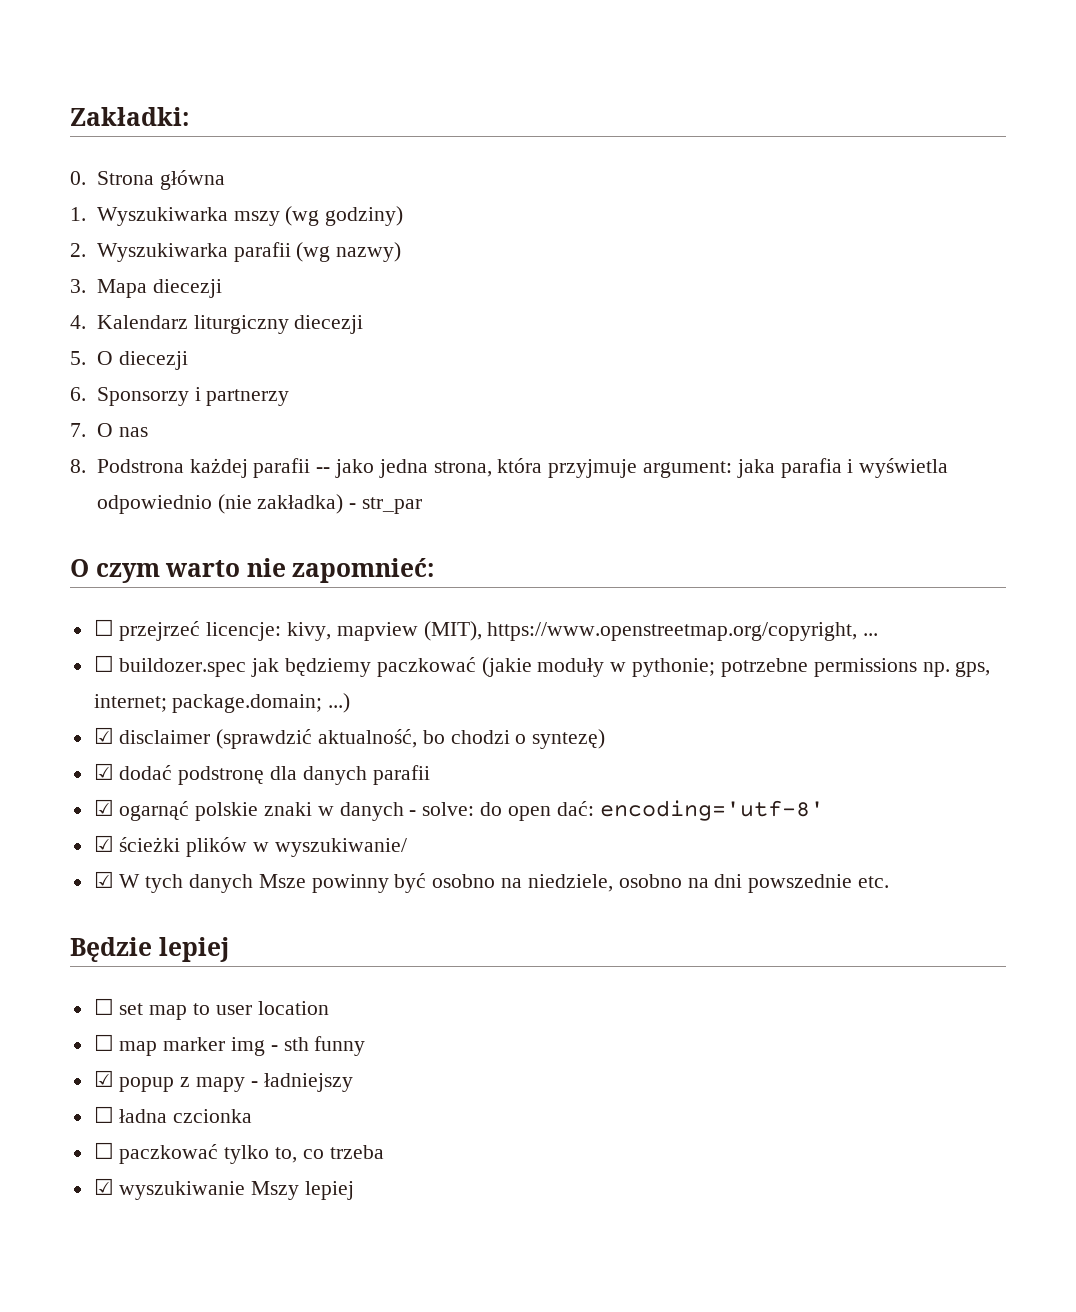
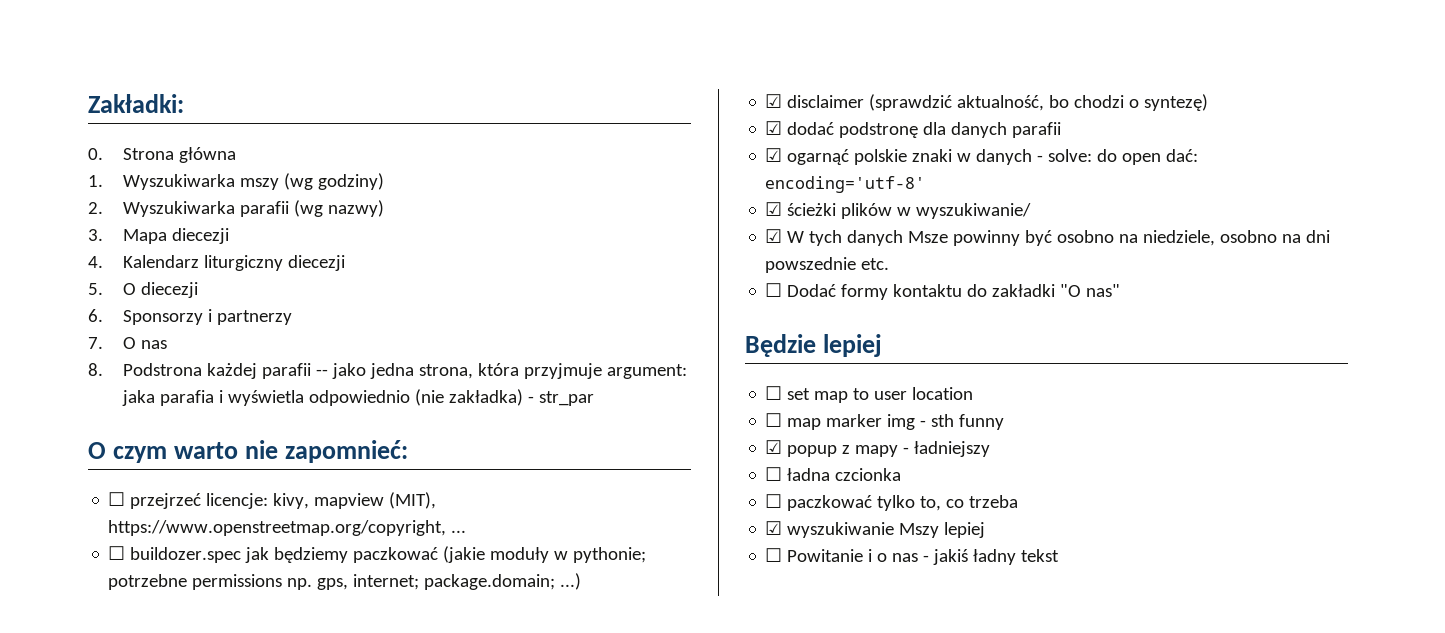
(889, 882) none -> [765,283,1121,300] // ☐ Dodać formy kontaktu do zakładki "O nas"
(355, 1190) none -> [765,548,1060,565] // ☐ Powitanie i o nas - jakiś ładny tekst

